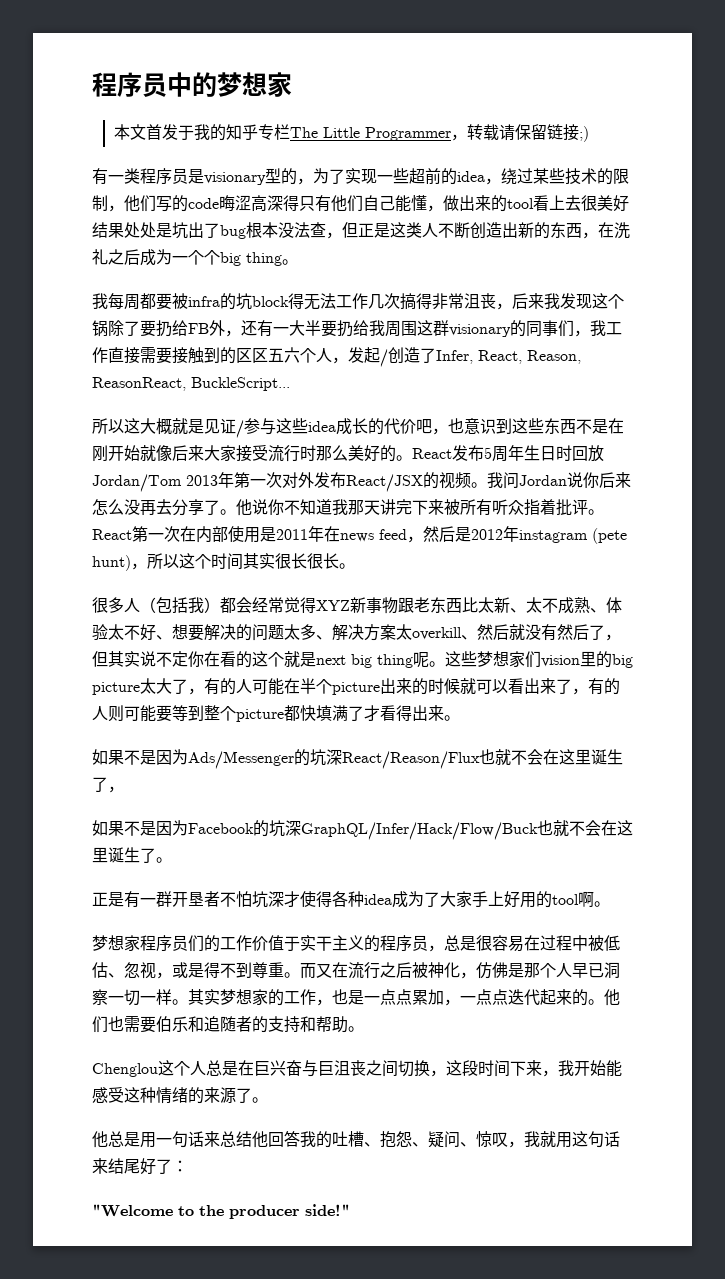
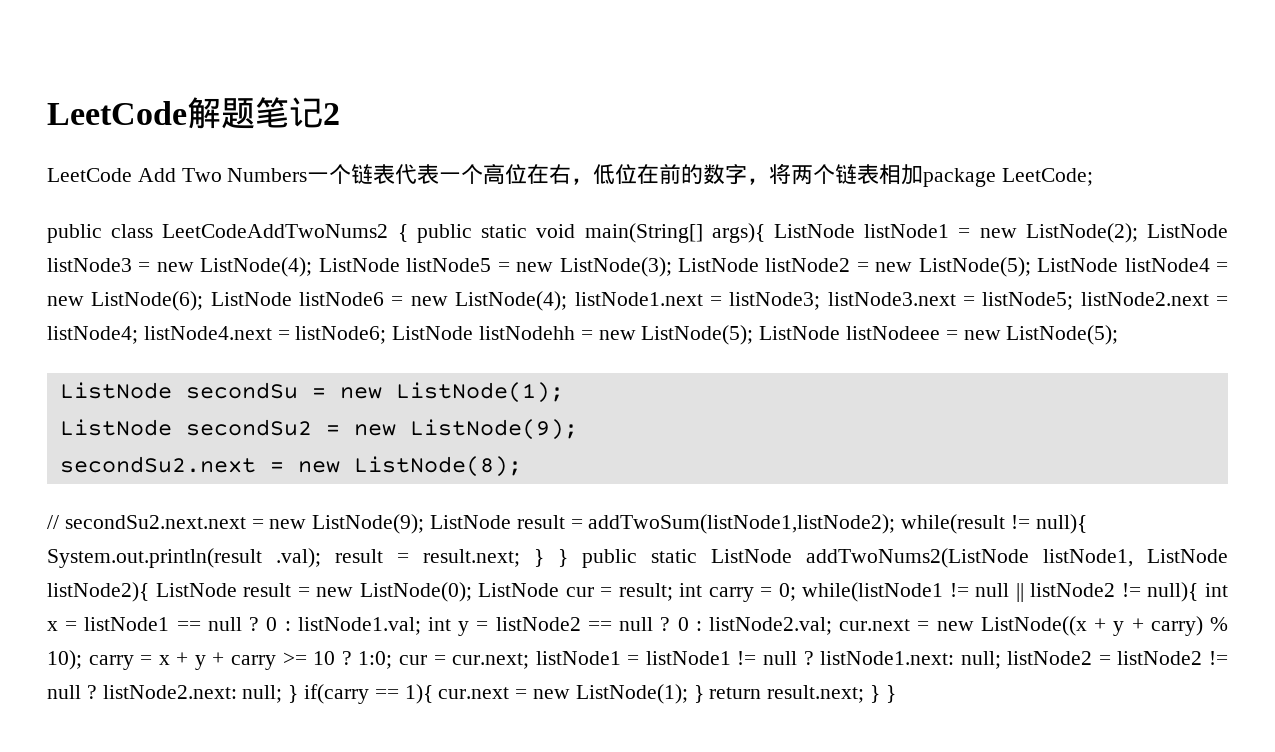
[92,72,292,97] [113,124,589,142] [92,168,629,185] [92,195,629,212] [92,222,630,239] [92,249,298,266] [92,293,624,310] [92,320,622,337] [92,347,581,367] [92,377,290,391] [92,418,624,438] [92,445,604,462] [92,472,631,492] [92,499,604,516] [92,526,627,544] [92,553,355,571] [92,597,622,614] [92,624,621,641] [92,651,633,668] [92,678,620,695] [92,705,460,722] [92,749,623,769] [92,777,124,793] [92,820,633,840] [92,847,172,863] [92,891,610,908] [92,935,620,952] [92,962,620,979] [92,989,620,1006] [92,1016,364,1033] [92,1060,622,1077] [92,1087,268,1104] [92,1131,620,1148] [92,1158,188,1175] [92,1204,350,1219] 程序员中的梦想家 // 本文首发于我的知乎专栏The Little Programmer，转载请保留链接;) // 有一类程序员是visionary型的，为了实现一些超前的idea，绕过某些技术的限制，他们写的code晦涩高深得只有他们自己能懂，做出来的tool看上去很美好结果处处是坑出了bug根本没法查，但正是这类人不断创造出新的东西，在洗礼之后成为一个个big thing。 // 我每周都要被infra的坑block得无法工作几次搞得非常沮丧，后来我发现这个锅除了要扔给FB外，还有一大半要扔给我周围这群visionary的同事们，我工作直接需要接触到的区区五六个人，发起/创造了Infer, React, Reason, ReasonReact, BuckleScript... // 所以这大概就是见证/参与这些idea成长的代价吧，也意识到这些东西不是在刚开始就像后来大家接受流行时那么美好的。React发布5周年生日时回放Jordan/Tom 2013年第一次对外发布React/JSX的视频。我问Jordan说你后来怎么没再去分享了。他说你不知道我那天讲完下来被所有听众指着批评。React第一次在内部使用是2011年在news feed，然后是2012年instagram (pete hunt)，所以这个时间其实很长很长。 // 很多人（包括我）都会经常觉得XYZ新事物跟老东西比太新、太不成熟、体验太不好、想要解决的问题太多、解决方案太overkill、然后就没有然后了，但其实说不定你在看的这个就是next big thing呢。这些梦想家们vision里的big picture太大了，有的人可能在半个picture出来的时候就可以看出来了，有的人则可能要等到整个picture都快填满了才看得出来。 // 如果不是因为Ads/Messenger的坑深React/Reason/Flux也就不会在这里诞生了， // 如果不是因为Facebook的坑深GraphQL/Infer/Hack/Flow/Buck也就不会在这里诞生了。 // 正是有一群开垦者不怕坑深才使得各种idea成为了大家手上好用的tool啊。 // 梦想家程序员们的工作价值于实干主义的程序员，总是很容易在过程中被低估、忽视，或是得不到尊重。而又在流行之后被神化，仿佛是那个人早已洞察一切一样。其实梦想家的工作，也是一点点累加，一点点迭代起来的。他们也需要伯乐和追随者的支持和帮助。 // Chenglou这个人总是在巨兴奋与巨沮丧之间切换，这段时间下来，我开始能感受这种情绪的来源了。 // 他总是用一句话来总结他回答我的吐槽、抱怨、疑问、惊叹，我就用这句话来结尾好了： // "Welcome to the producer side!" -> [47,97,340,129] [47,163,1094,187] [47,223,1228,243] [47,257,1228,277] [47,291,1229,311] [47,325,1119,345] [59,382,564,403] [59,419,578,440] [59,456,522,477] [47,514,1087,534] [47,548,1228,568] [47,582,1229,602] [47,616,1228,636] [47,650,1229,670] [47,684,896,704] LeetCode解题笔记2 // LeetCode Add Two Numbers一个链表代表一个高位在右，低位在前的数字，将两个链表相加package LeetCode; // public class LeetCodeAddTwoNums2 { public static void main(String[] args){ ListNode listNode1 = new ListNode(2); ListNode listNode3 = new ListNode(4); ListNode listNode5 = new ListNode(3); ListNode listNode2 = new ListNode(5); ListNode listNode4 = new ListNode(6); ListNode listNode6 = new ListNode(4); listNode1.next = listNode3; listNode3.next = listNode5; listNode2.next = listNode4; listNode4.next = listNode6; ListNode listNodehh = new ListNode(5); ListNode listNodeee = new ListNode(5); // ListNode secondSu = new ListNode(1); // ListNode secondSu2 = new ListNode(9); // secondSu2.next = new ListNode(8); // // secondSu2.next.next = new ListNode(9); ListNode result = addTwoSum(listNode1,listNode2); while(result != null){ System.out.println(result .val); result = result.next; } } public static ListNode addTwoNums2(ListNode listNode1, ListNode listNode2){ ListNode result = new ListNode(0); ListNode cur = result; int carry = 0; while(listNode1 != null || listNode2 != null){ int x = listNode1 == null ? 0 : listNode1.val; int y = listNode2 == null ? 0 : listNode2.val; cur.next = new ListNode((x + y + carry) % 10); carry = x + y + carry >= 10 ? 1:0; cur = cur.next; listNode1 = listNode1 != null ? listNode1.next: null; listNode2 = listNode2 != null ? listNode2.next: null; } if(carry == 1){ cur.next = new ListNode(1); } return result.next; } }

